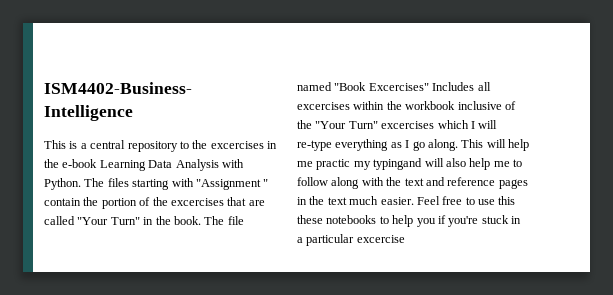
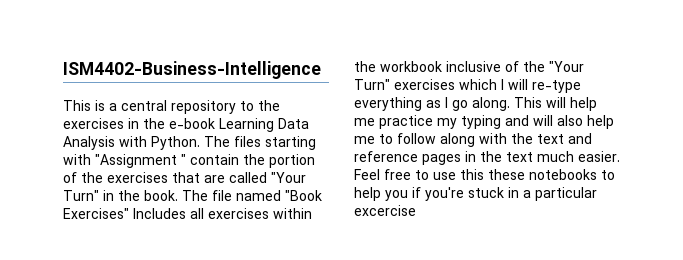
[210,141,264,149] excercises -> [63,118,124,129] exercises
[170,198,224,206] excercises -> [107,172,168,183] exercises
[368,83,429,91] Excercises" -> [63,208,129,219] Exercises"
[297,102,350,110] excercises -> [208,208,269,219] exercises
[381,121,435,129] excercises -> [394,79,455,90] exercises
[316,158,423,170] practic my typingand -> [379,115,529,129] practice my typing and

